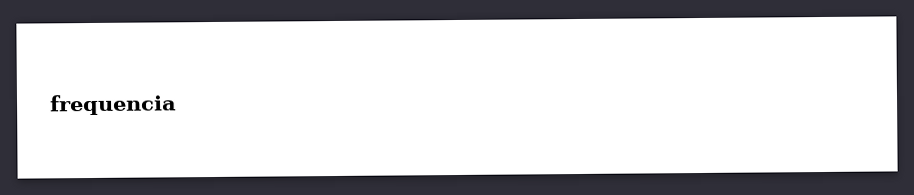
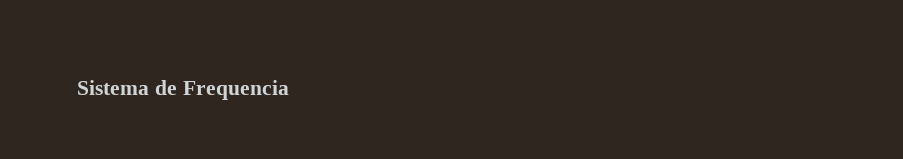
[49,94,177,116] frequencia -> [77,80,289,100] Sistema de Frequencia

